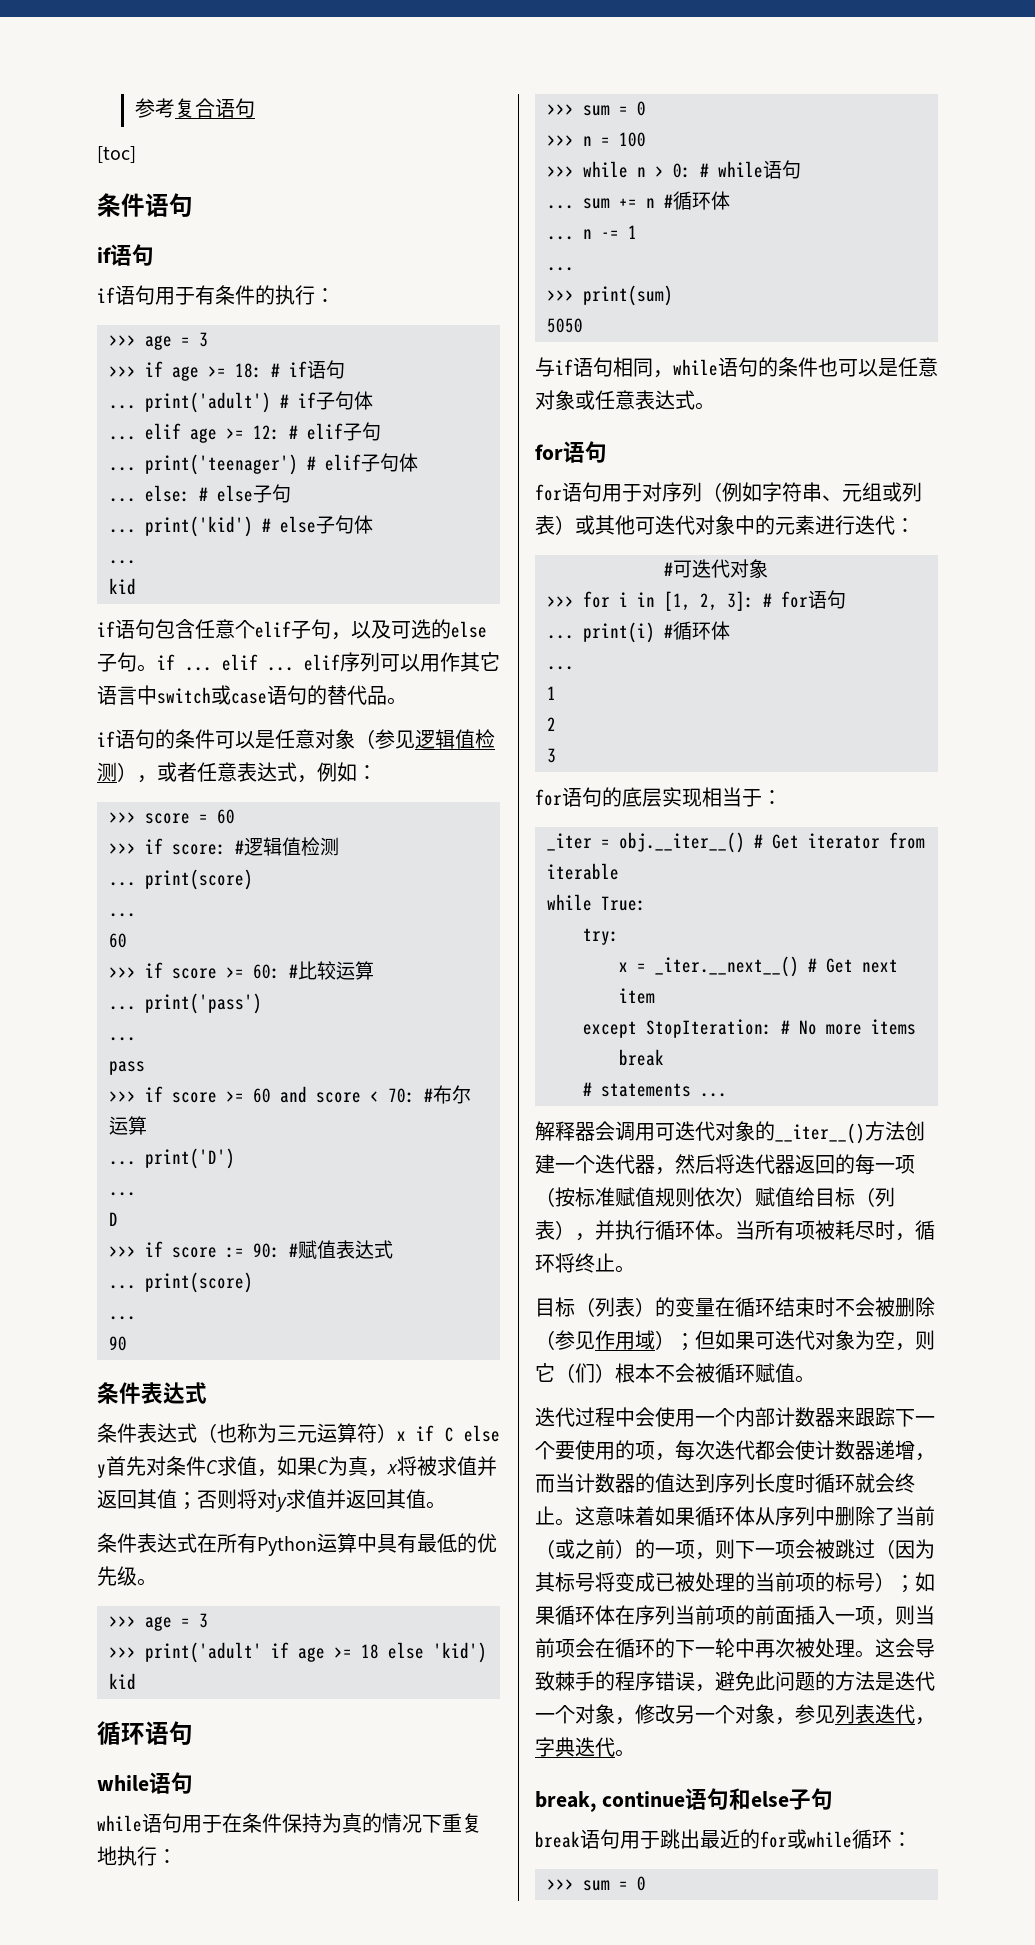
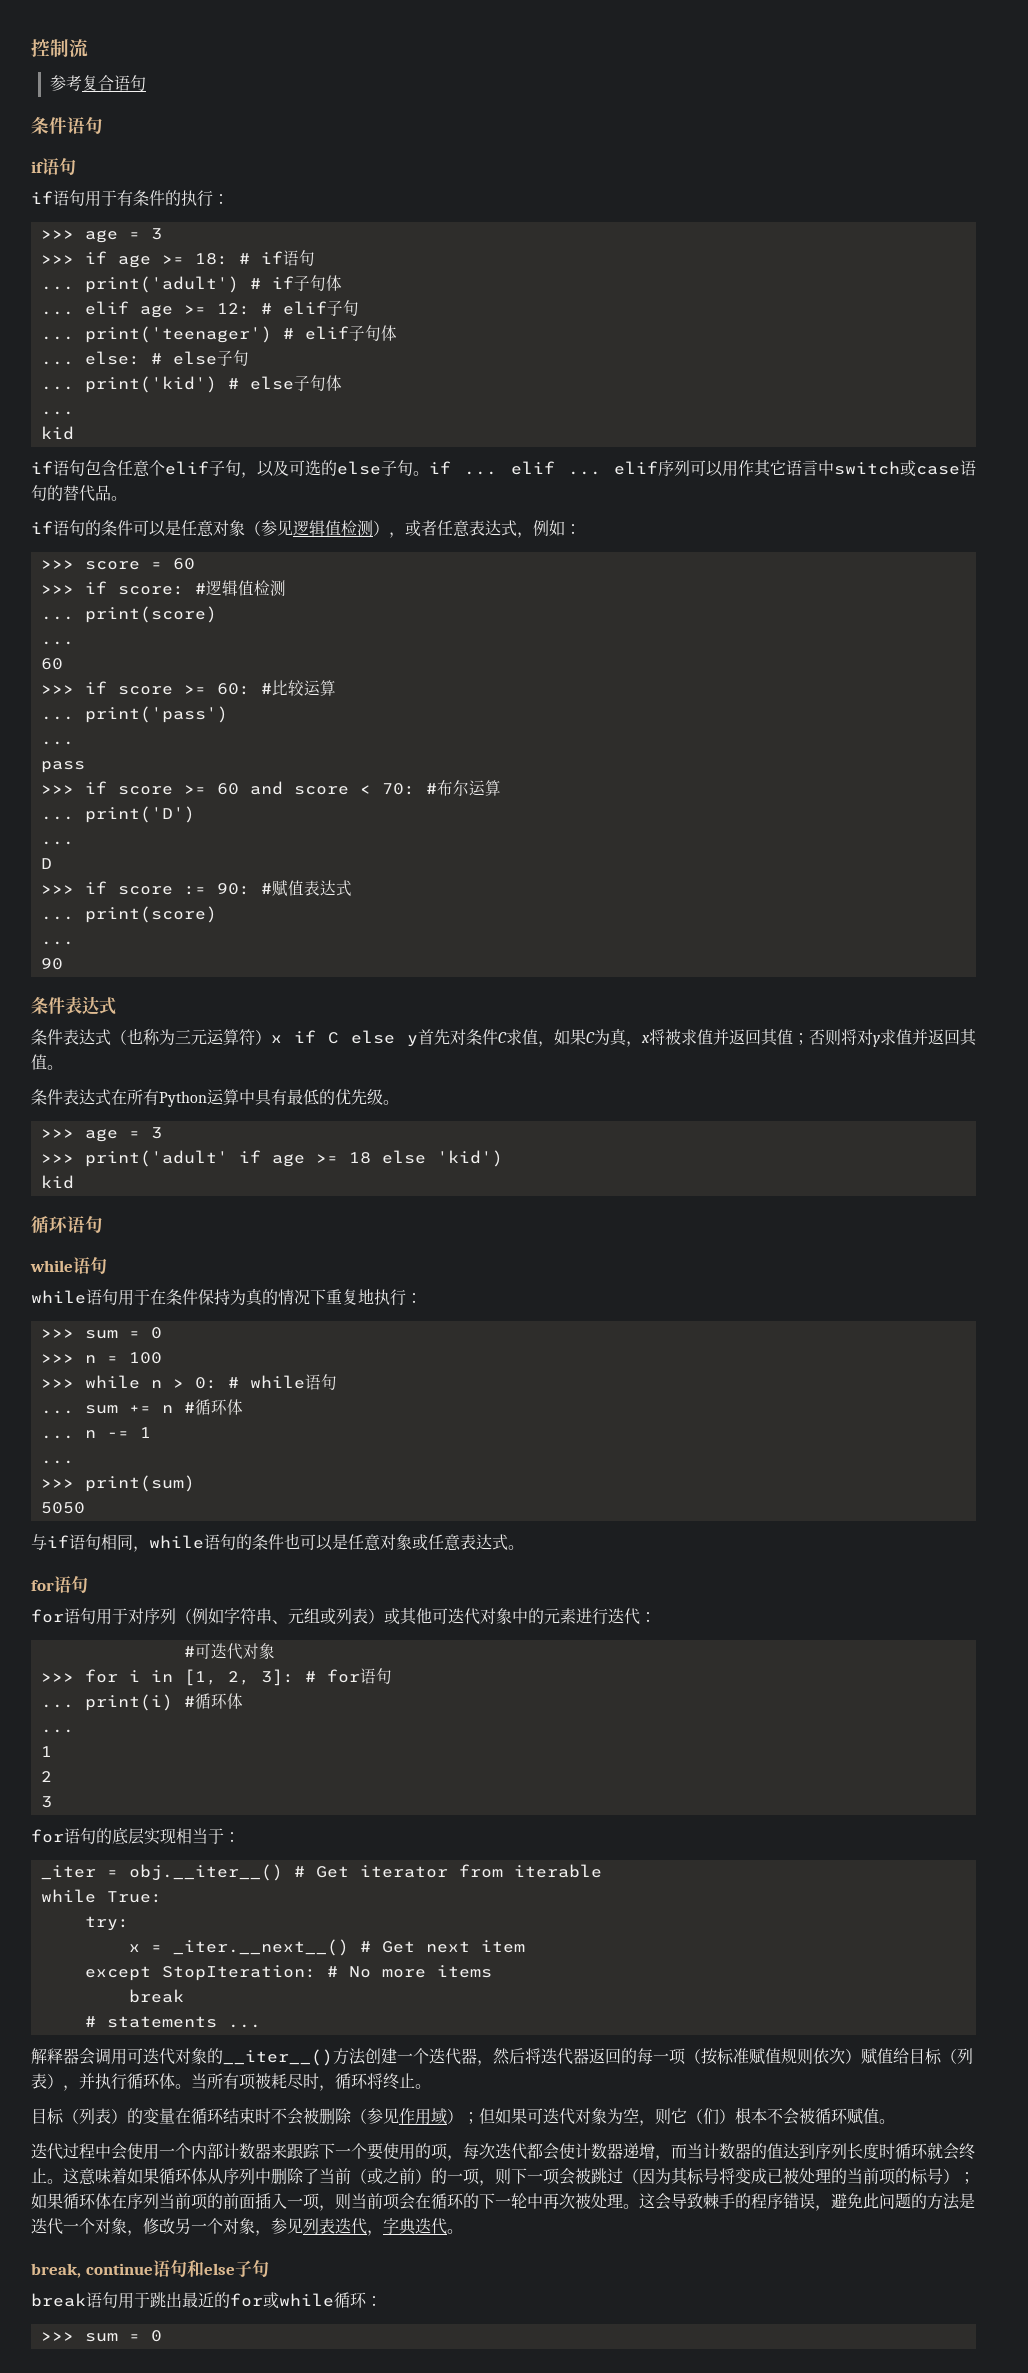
(134, 108) none -> [31,39,88,57] 控制流 //
[97,146,136,163] // [toc] -> (146, 83) none

